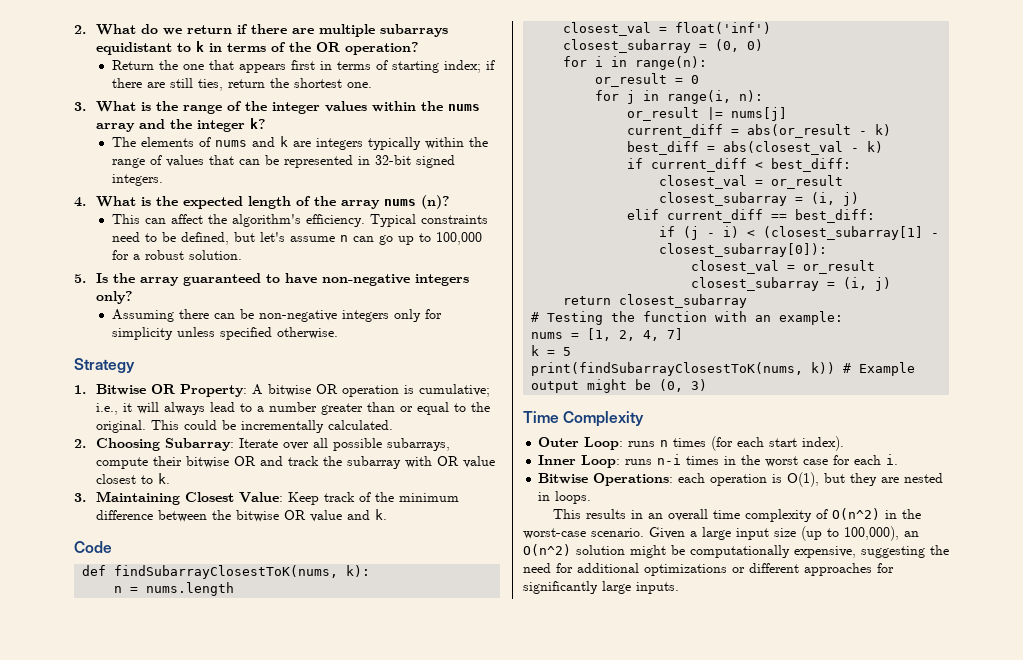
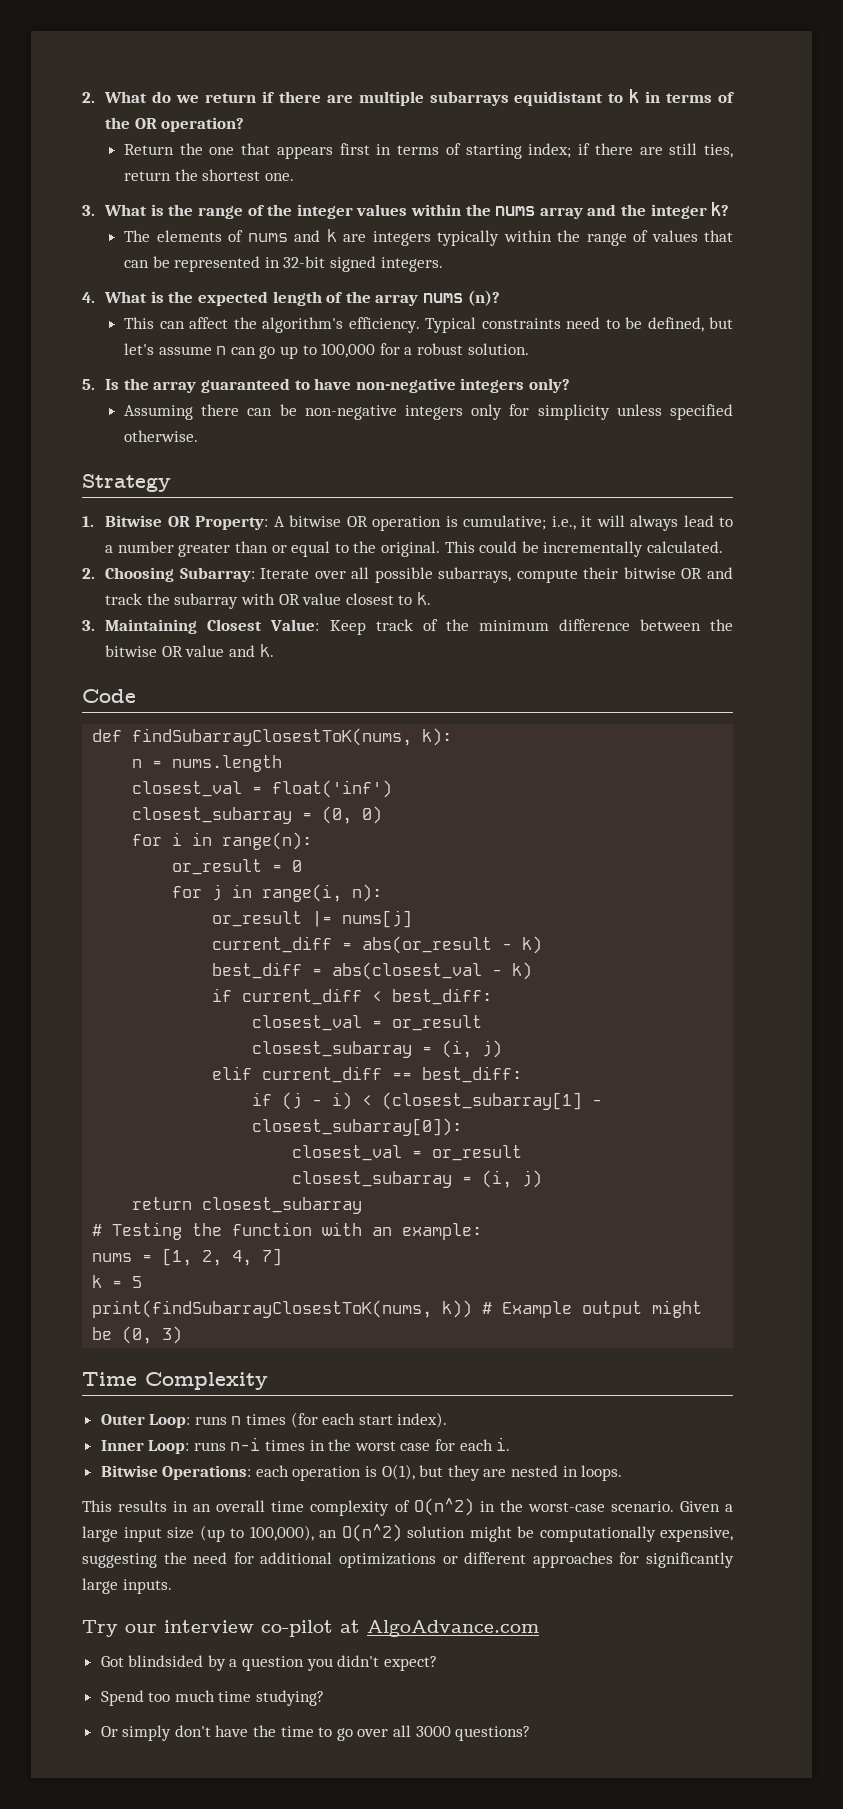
(679, 588) none -> [82,1620,539,1637] [100,1655,437,1671] [100,1690,325,1706] [100,1725,531,1741] // Try our interview co-pilot at AlgoAdvance.com // Got blindsided by a question you didn't expect? // Spend too much time studying? // Or simply don't have the time to go over all 3000 questions?

